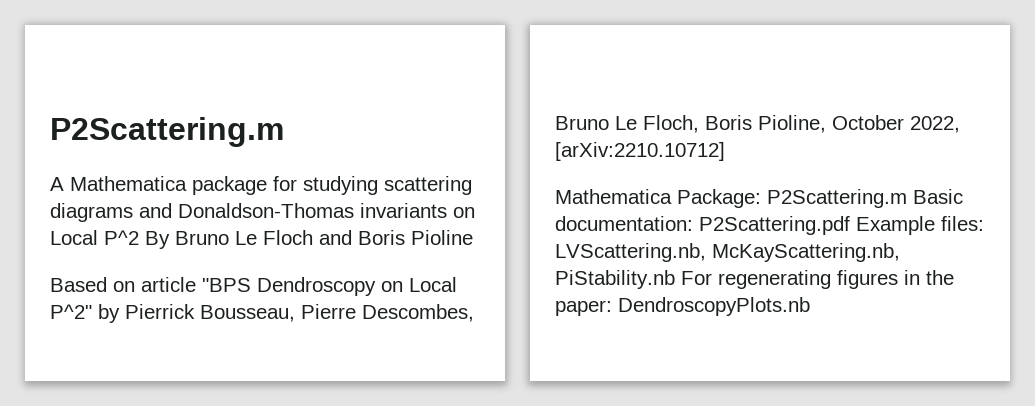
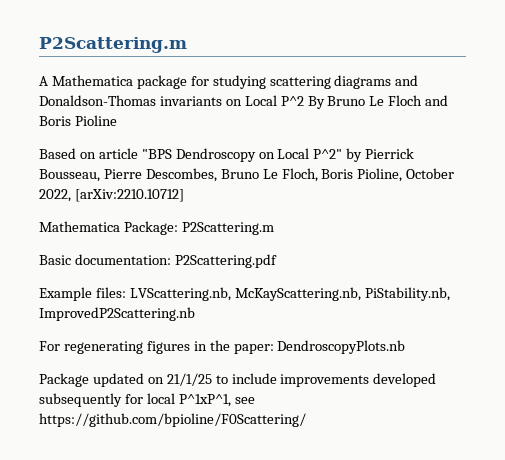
(907, 198) none -> (274, 228) //
(850, 225) none -> (277, 261) //
[555,270,675,289] PiStability.nb -> [364,287,450,301] [39,307,195,321] PiStability.nb, ImprovedP2Scattering.nb //
(810, 306) none -> [39,373,437,387] [39,393,255,407] [39,413,306,427] // Package updated on 21/1/25 to include improvements developed subsequently for local P^1xP^1, see https://github.com/bpioline/F0Scattering/

